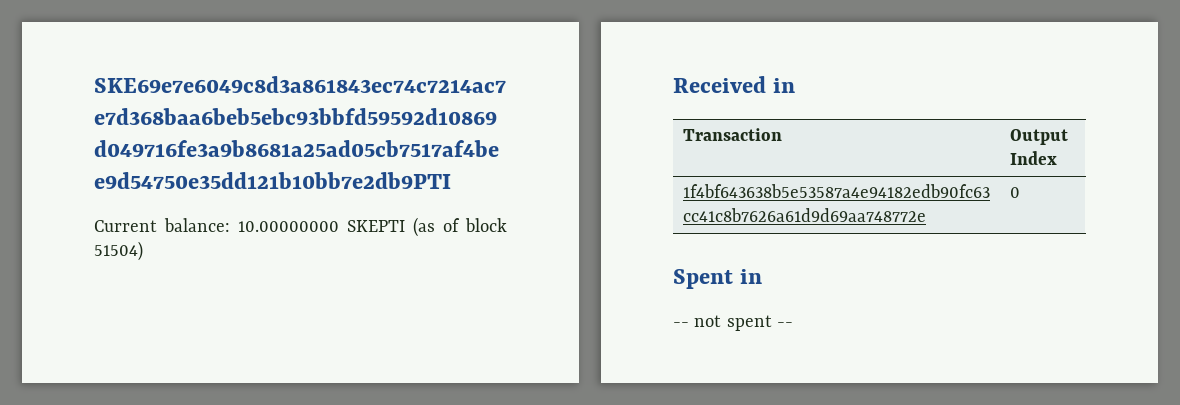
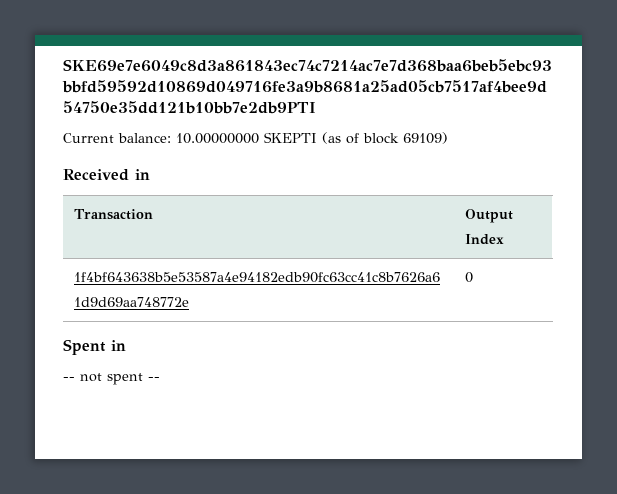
[94,241,143,261] 51504) -> [403,132,448,144] 69109)

